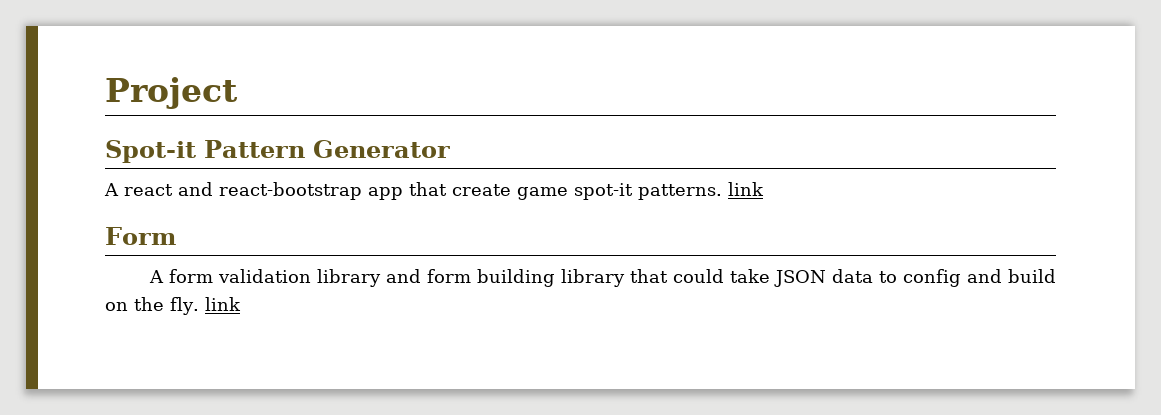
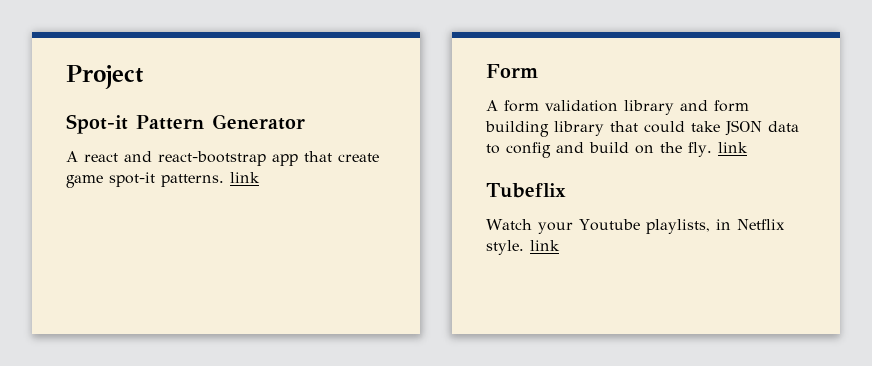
(241, 304) none -> [486,183,566,198] [486,219,785,234] [486,240,560,255] // Tubeflix // Watch your Youtube playlists, in Netflix style. link

